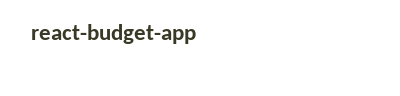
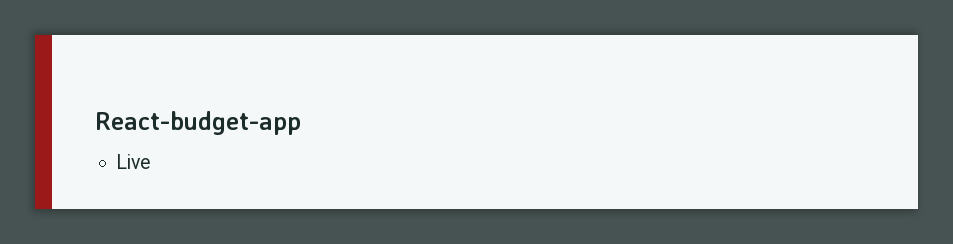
[31,24,196,44] react-budget-app -> [95,111,301,135] [116,154,151,169] React-budget-app // Live

